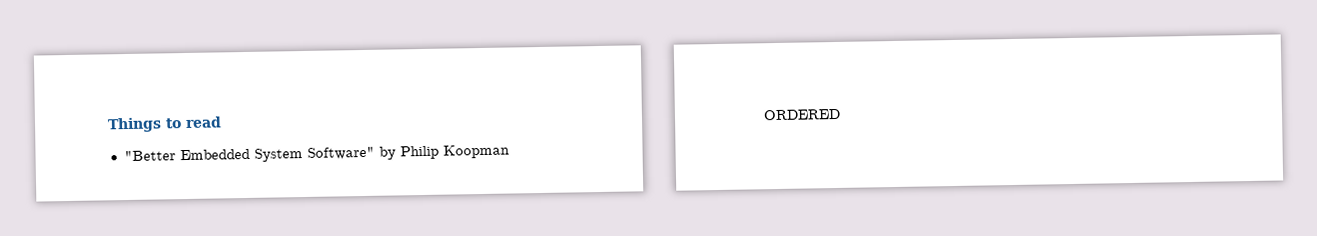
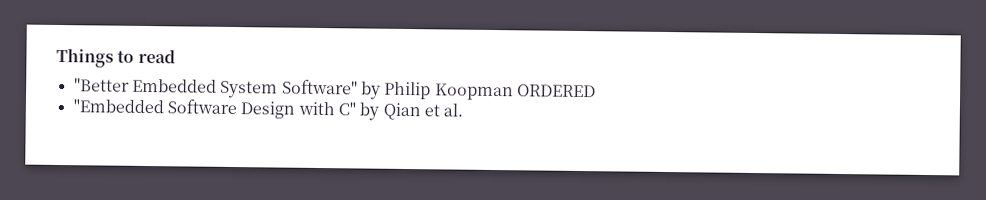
(841, 114) none -> [72,99,464,121] // "Embedded Software Design with C" by Qian et al.

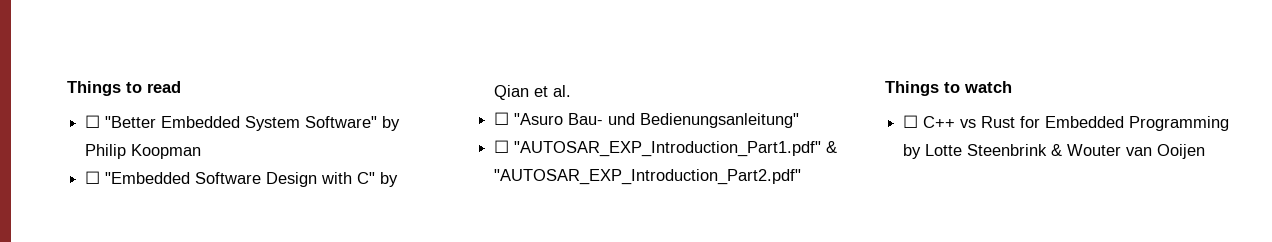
(176, 56) none -> [85,115,101,128] ☐
[516,84,596,98] ORDERED // -> [85,171,101,184] // ☐
(464, 110) none -> [494,112,800,128] [494,140,838,157] [494,169,802,185] [885,81,1012,96] [903,115,1230,131] [903,144,1206,159] // ☐ "Asuro Bau- und Bedienungsanleitung" // ☐ "AUTOSAR_EXP_Introduction_Part1.pdf" & "AUTOSAR_EXP_Introduction_Part2.pdf" // Things to watch // ☐ C++ vs Rust for Embedded Programming by Lotte Steenbrink & Wouter van Ooijen

